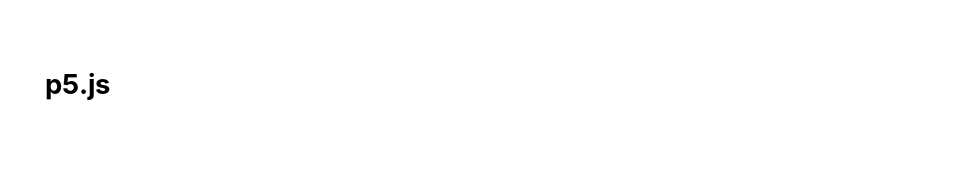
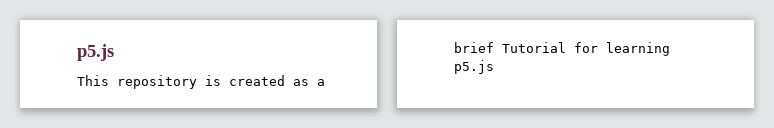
[45,72,110,100] p5.js -> [77,44,114,61] [77,75,325,89] [454,42,670,56] [454,60,494,74] p5.js // This repository is created as a brief Tutorial for learning p5.js

